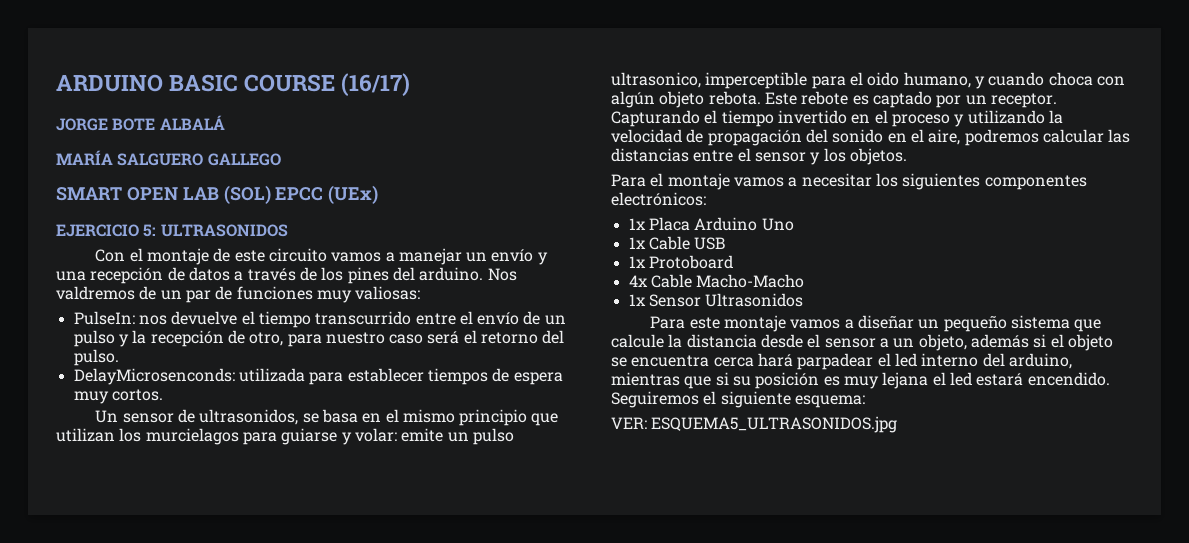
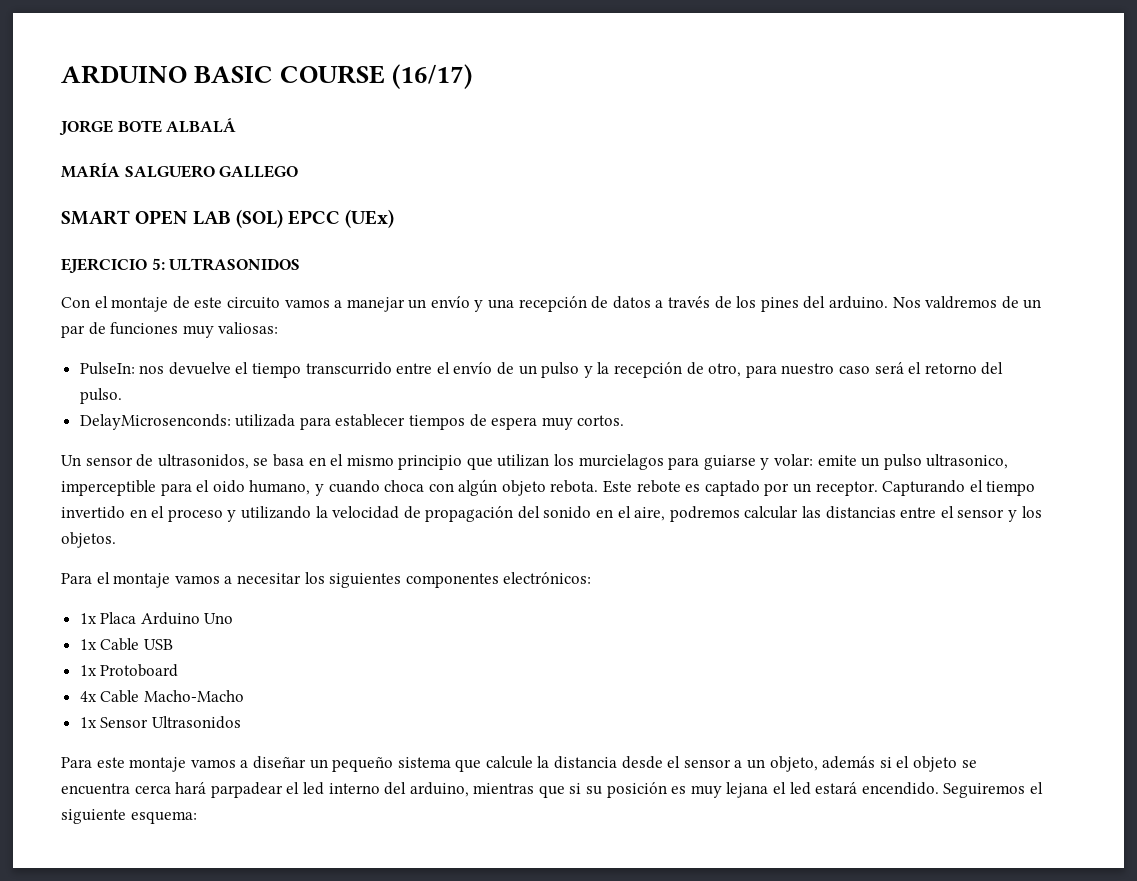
[611,416,898,433] // VER: ESQUEMA5_ULTRASONIDOS.jpg -> (197, 817) none

